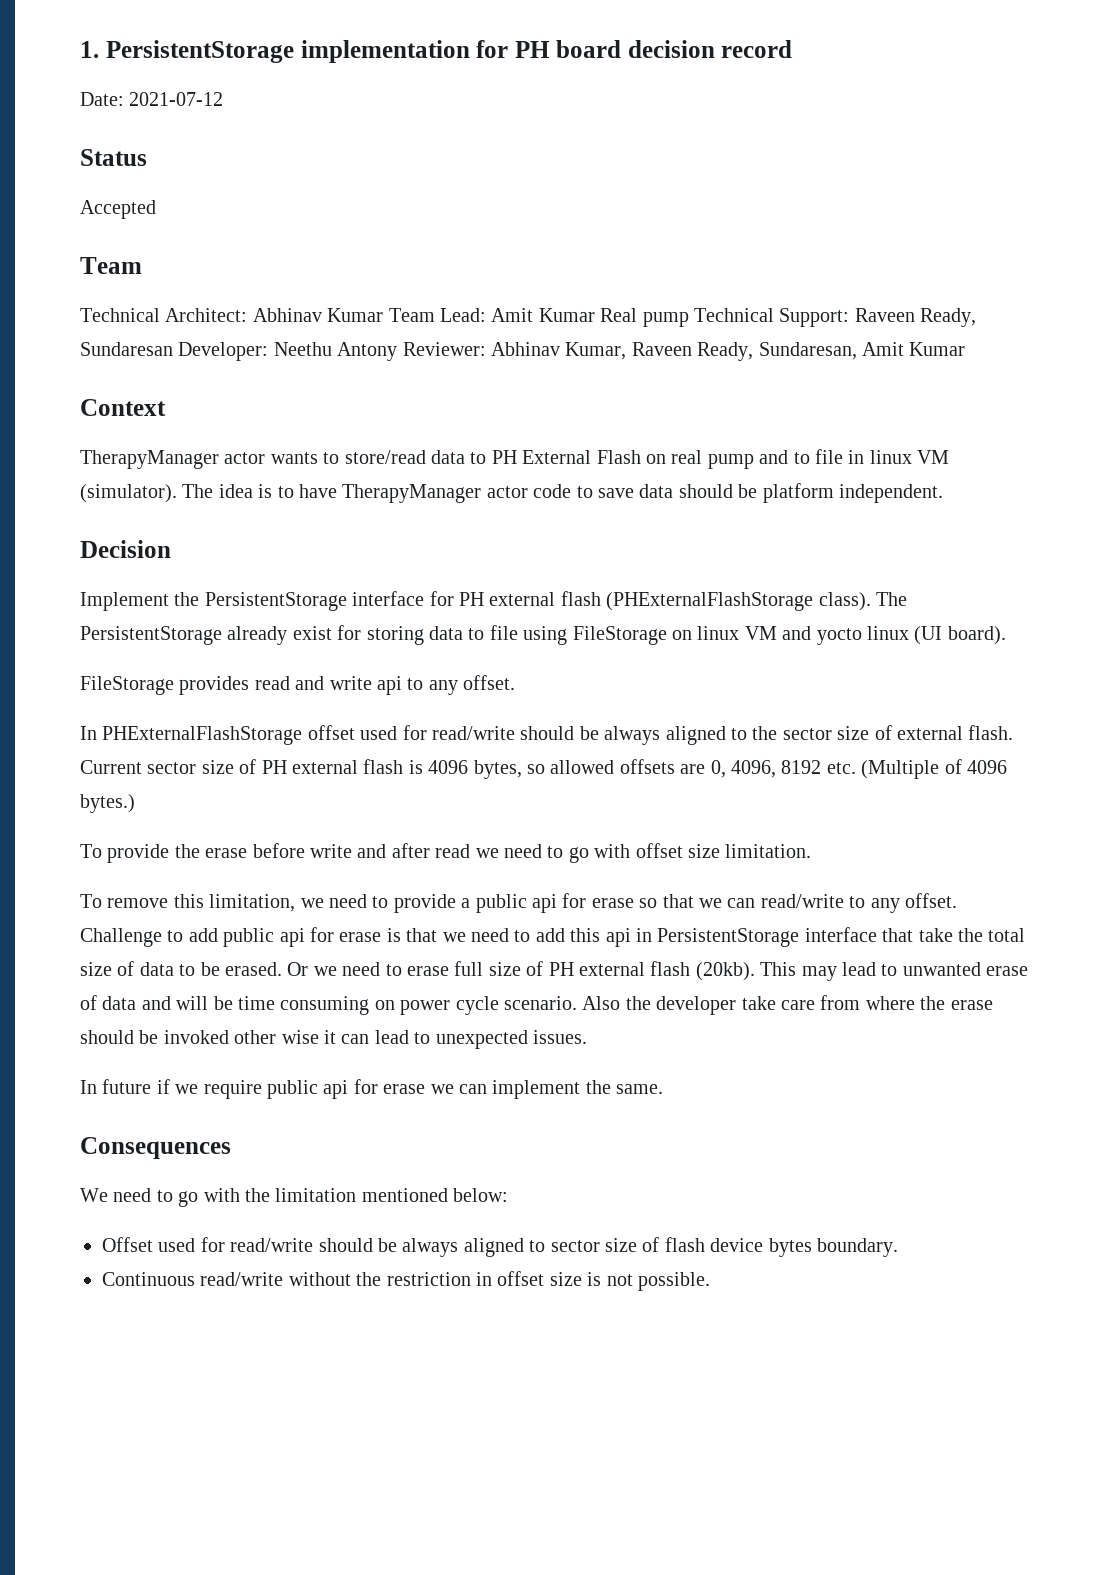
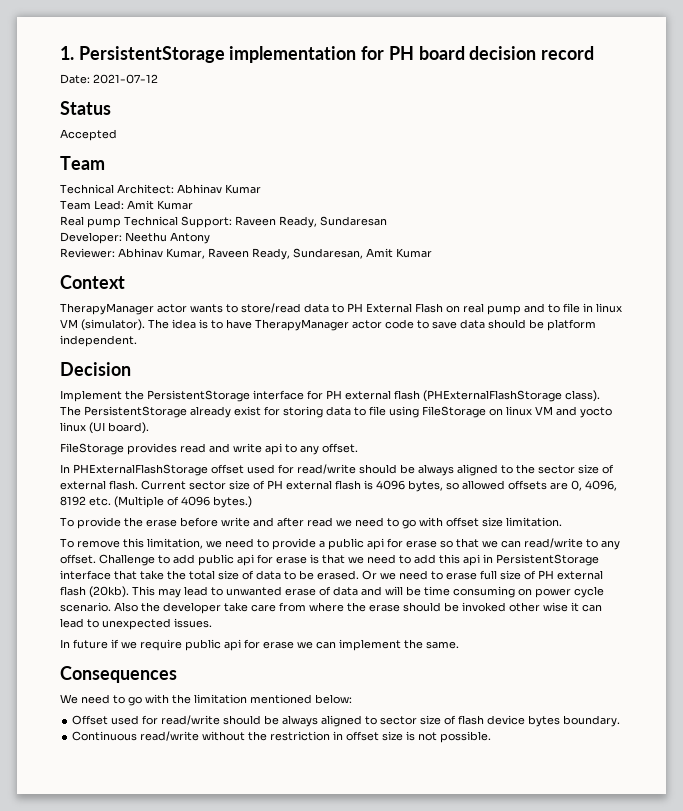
(384, 315) none -> (261, 189) //
(595, 315) none -> (193, 205) //
(173, 349) none -> (387, 221) //
(398, 351) none -> (210, 238) //

